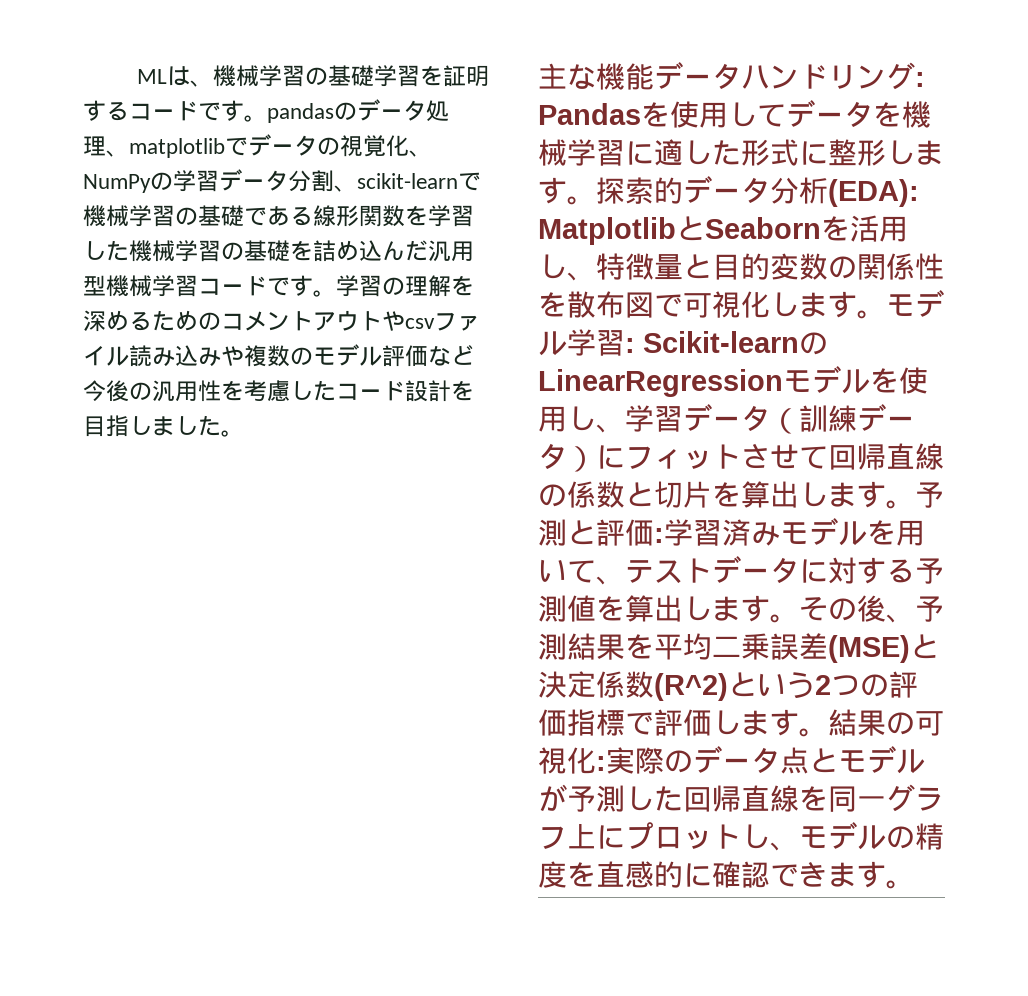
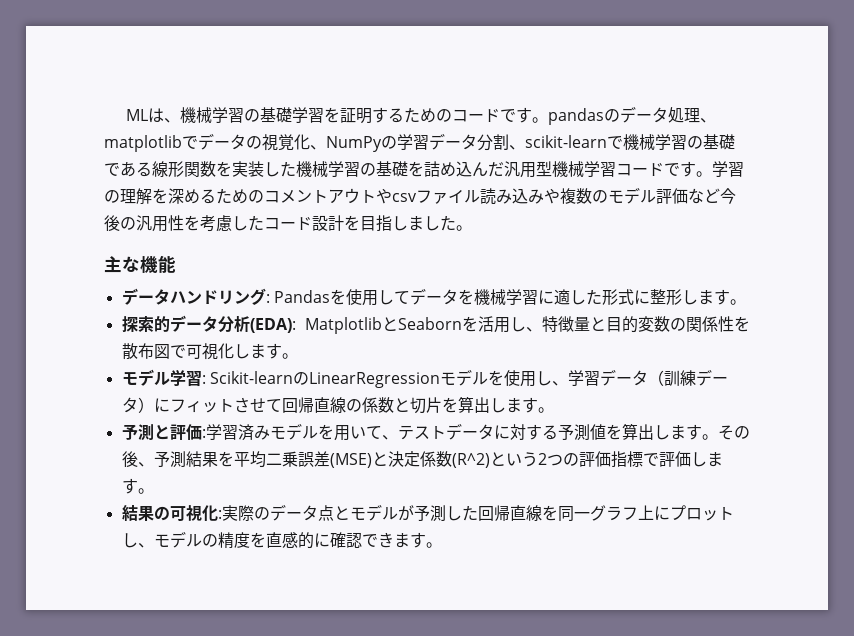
(129, 111) none -> [403,107,452,123] ための
[428,205,474,227] 学習 -> [232,161,264,177] 実装
(654, 76) none -> (176, 264) //
(596, 200) none -> (746, 302) //
(886, 314) none -> (298, 356) //
(915, 504) none -> (554, 410) //
(828, 732) none -> (154, 491) //

